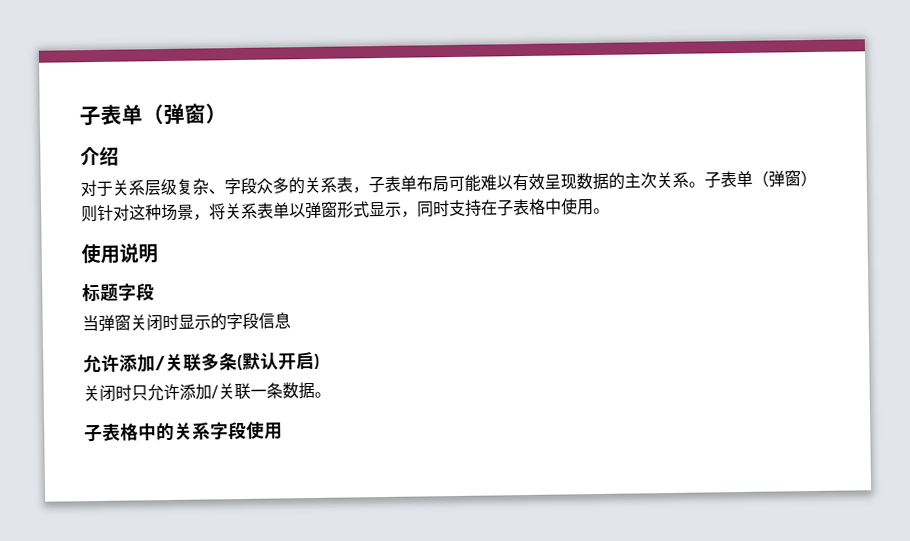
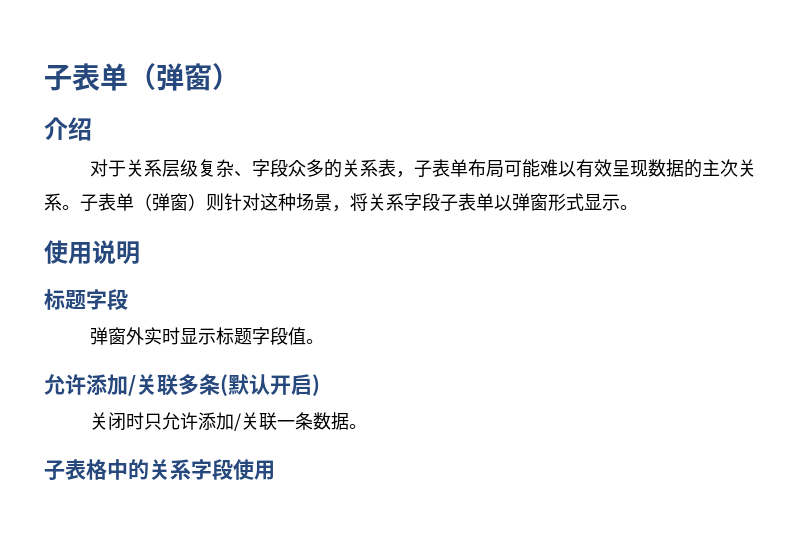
(258, 210) none -> [404,193,458,212] 字段子
[401,198,594,218] ，同时支持在子表格中使用 -> (620, 202) none
[82,312,291,332] 当弹窗关闭时显示的字段信息 -> [89,327,324,345] 弹窗外实时显示标题字段值。

